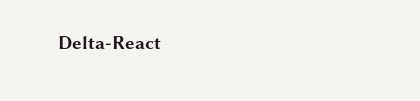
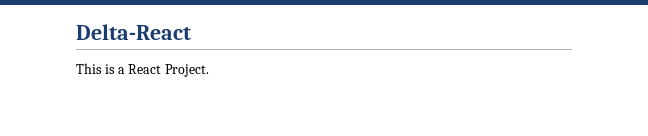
(161, 43) none -> [76,63,210,77] // This is a React Project.

